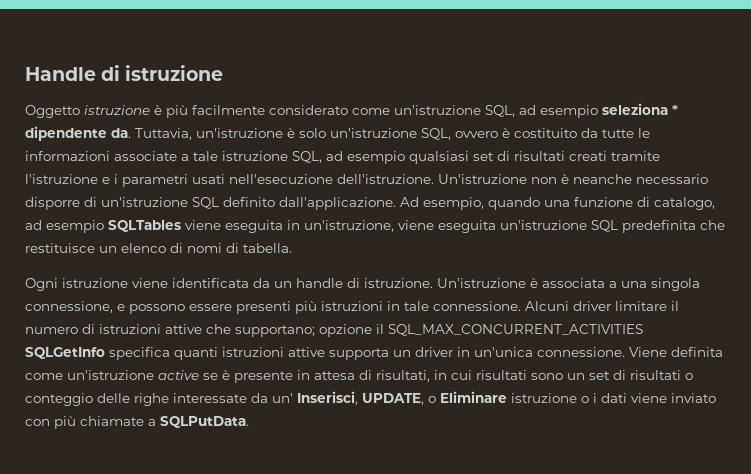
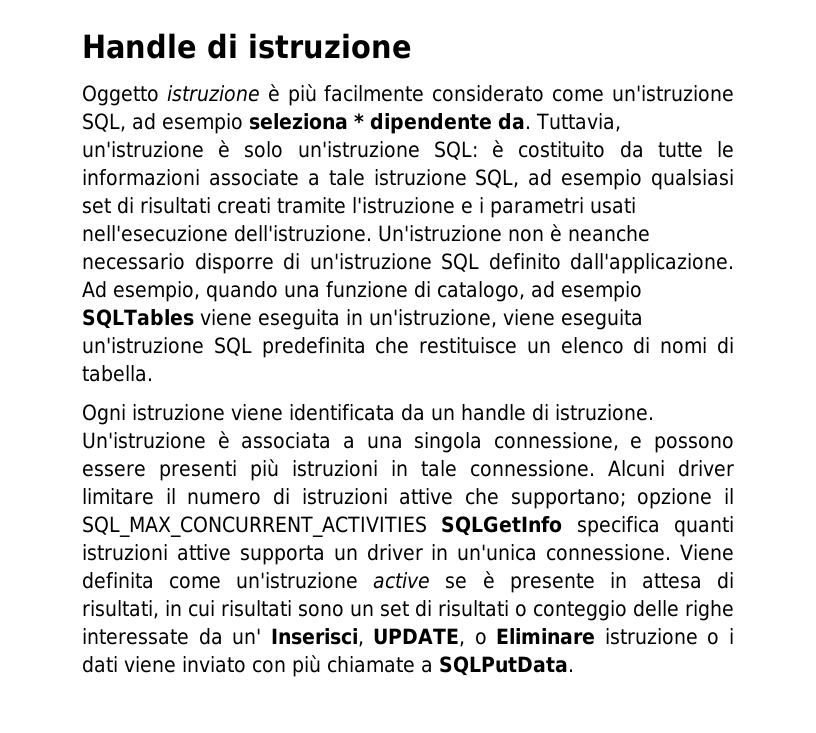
[421,128,498,140] SQL, ovvero -> [433,141,478,160] SQL:

